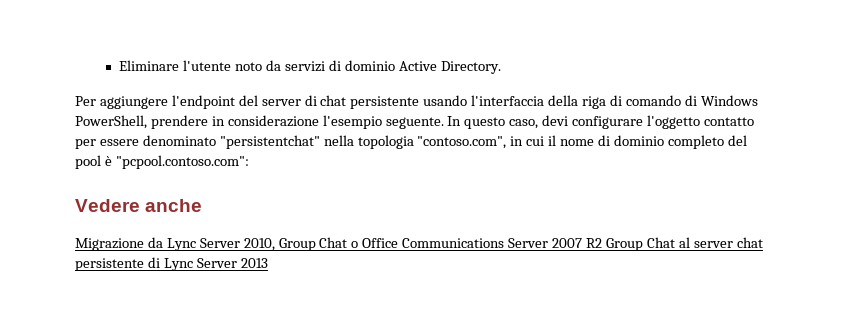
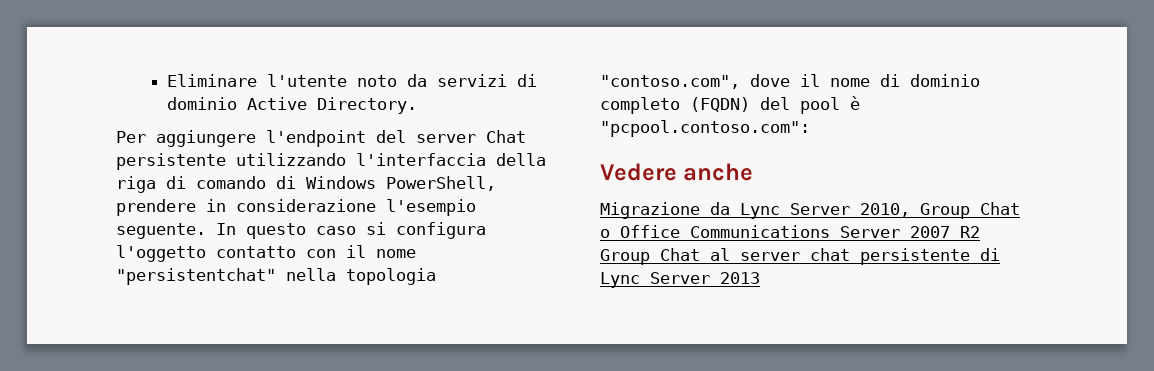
[304,95,468,109] di chat persistente usando -> [486,130,526,143] [116,153,346,170] Chat persistente utilizzando
[509,115,754,129] [75,135,216,149] caso, devi configurare l'oggetto contatto per essere denominato -> [316,222,486,239] [116,245,416,262] caso si configura l'oggetto contatto con il nome
[510,136,545,146] in cui -> [750,74,790,87] dove
(724, 142) none -> [690,97,750,112] (FQDN)

